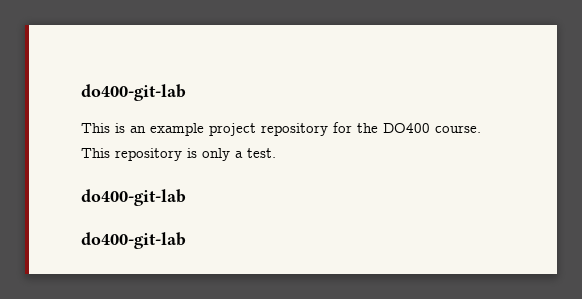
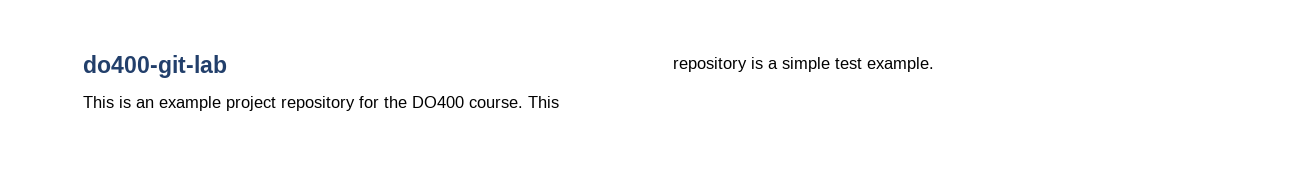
[202,148,276,161] [81,189,186,206] [81,232,186,249] only a test. // do400-git-lab // do400-git-lab -> [768,57,934,72] a simple test example.

